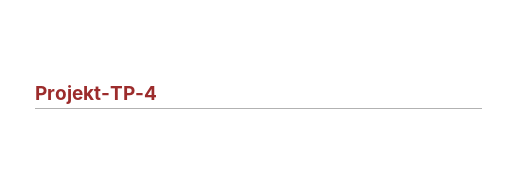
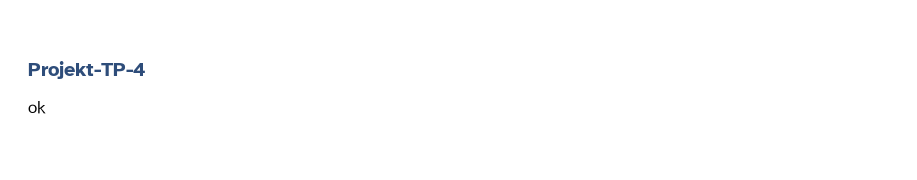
(157, 94) none -> [28,101,46,114] // ok

